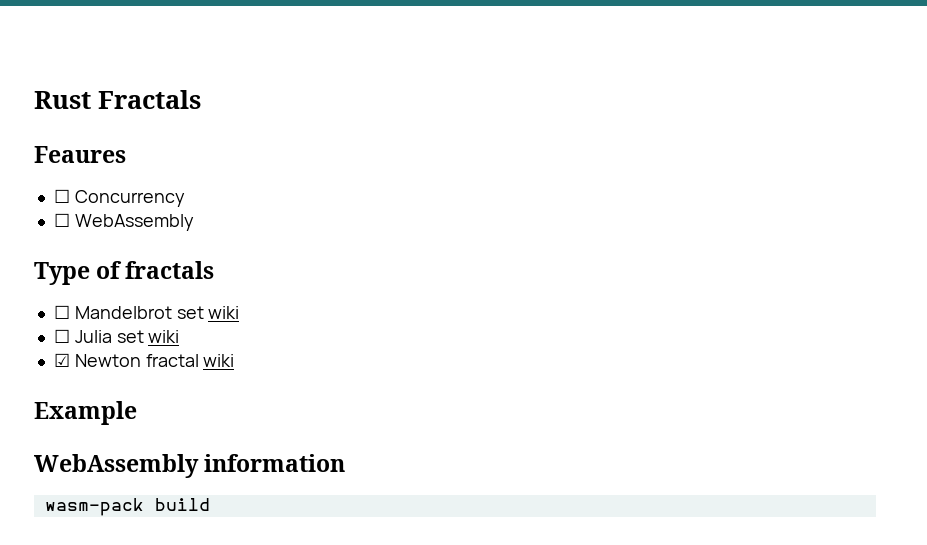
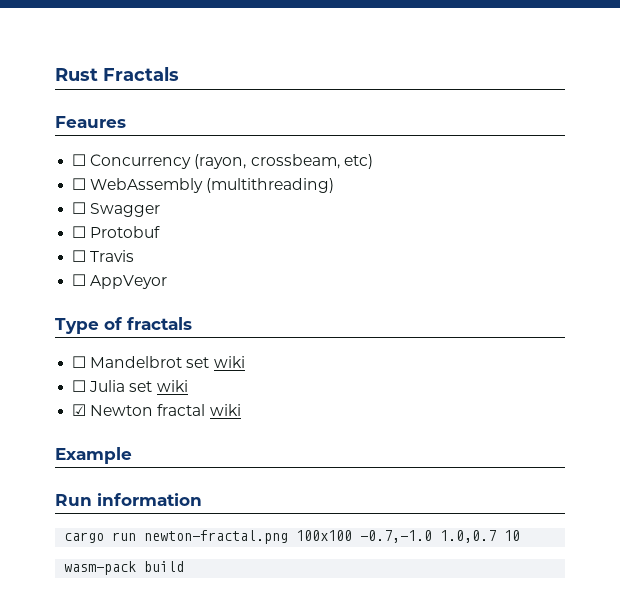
(185, 198) none -> [194,154,373,169] (rayon, crossbeam, etc)
(194, 222) none -> [206,178,335,193] [72,202,161,217] [72,226,161,238] [72,250,135,262] [72,274,168,289] (multithreading) // ☐ Swagger // ☐ Protobuf // ☐ Travis // ☐ AppVeyor
[34,454,199,478] WebAssembly -> [55,494,92,506] Run
(346, 463) none -> [64,530,521,544] // cargo run newton-fractal.png 100x100 -0.7,-1.0 1.0,0.7 10

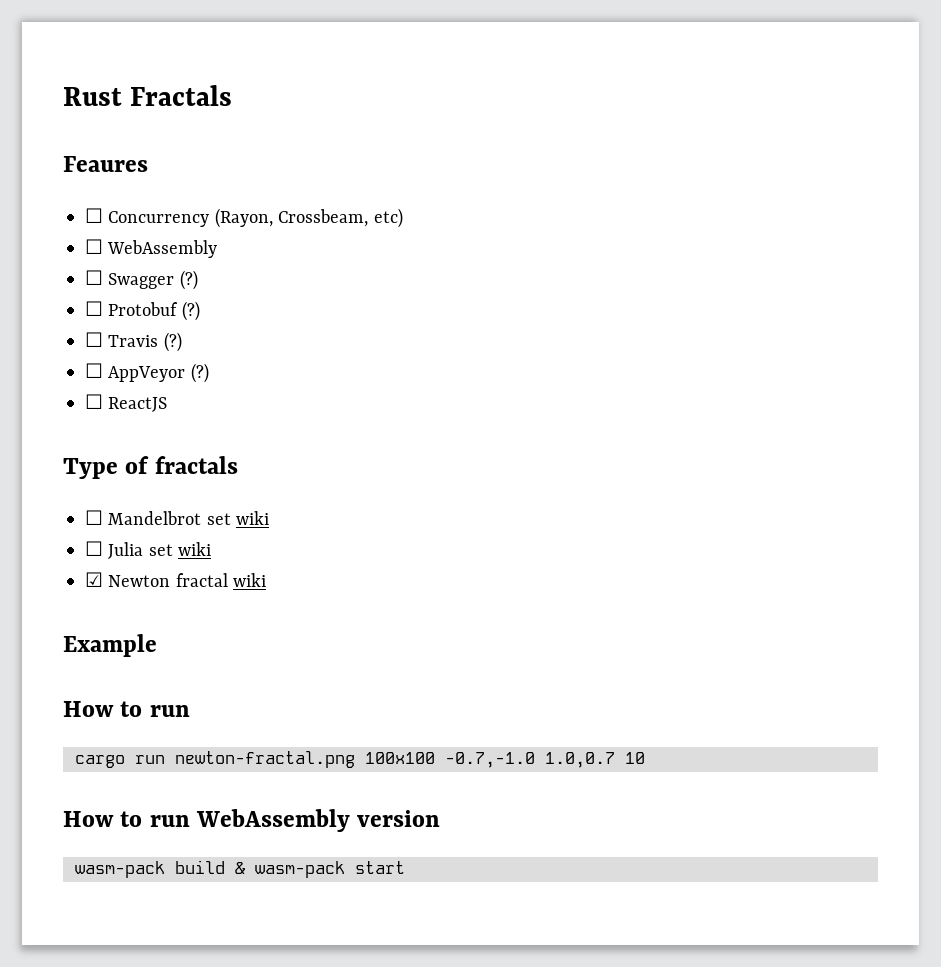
[194,154,340,169] (rayon, crossbeam, -> [214,208,369,228] (Rayon, Crossbeam,
[206,178,335,193] (multithreading) -> (218, 249) none
(161, 210) none -> [179,270,198,290] (?)
(161, 232) none -> [181,301,200,321] (?)
(135, 256) none -> [163,332,182,352] (?)
(168, 282) none -> [190,363,209,383] [85,394,168,412] (?) // ☐ ReactJS
[55,493,202,506] Run information -> [63,701,190,717] How to run
(521, 535) none -> [63,809,441,832] // How to run WebAssembly version
(185, 566) none -> [235,861,405,878] & wasm-pack start

